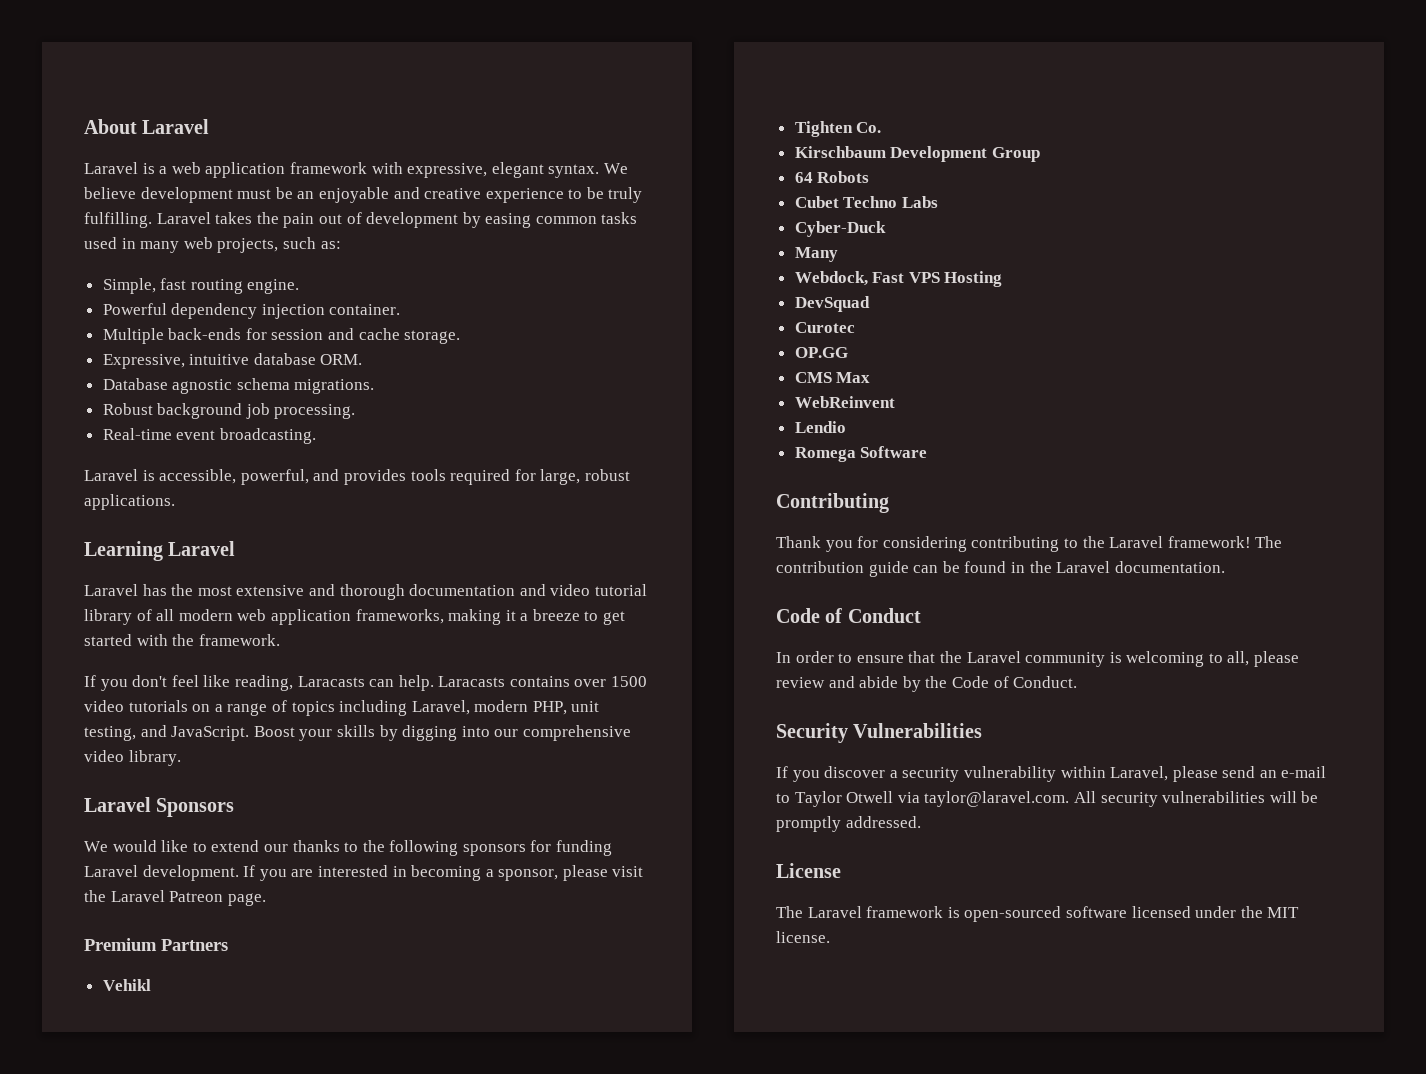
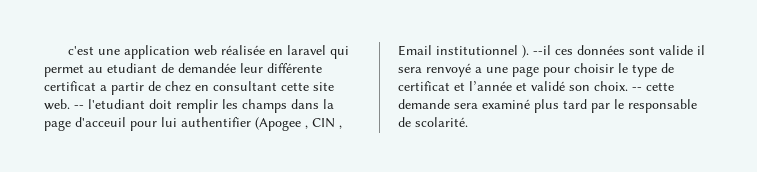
[84,119,210,134] [84,162,628,178] [84,187,643,203] [84,212,638,228] [84,237,341,253] [102,278,300,294] [102,303,401,319] [102,328,461,344] [102,353,363,369] [102,378,375,394] [102,403,356,419] [102,428,316,444] [84,469,630,485] [84,494,175,510] [84,541,236,561] [84,584,647,600] [84,609,626,625] [84,634,280,646] [84,675,648,691] [84,700,600,716] [84,725,631,741] [84,750,181,766] [84,797,235,817] [84,840,613,856] [84,865,644,881] [84,890,266,906] [84,938,228,951] [102,979,151,991] [794,121,882,137] [794,146,1040,162] [794,171,870,183] [794,196,938,208] [794,221,886,237] [794,247,838,262] [794,271,1003,287] [794,296,870,312] [794,322,855,333] [794,347,848,358] [794,372,871,383] [794,396,895,408] [794,421,846,433] [794,446,928,462] [776,493,889,513] [776,536,1283,552] [776,561,1225,577] [776,608,921,623] [776,651,1300,667] [776,676,1078,692] [776,723,983,743] [776,766,1327,782] [776,791,1319,807] [776,816,921,832] [776,863,841,878] [776,906,1300,922] [776,931,830,943] About Laravel // Laravel is a web application framework with expressive, elegant syntax. We believe development must be an enjoyable and creative experience to be truly fulfilling. Laravel takes the pain out of development by easing common tasks used in many web projects, such as: // Simple, fast routing engine. // Powerful dependency injection container. // Multiple back-ends for session and cache storage. // Expressive, intuitive database ORM. // Database agnostic schema migrations. // Robust background job processing. // Real-time event broadcasting. // Laravel is accessible, powerful, and provides tools required for large, robust applications. // Learning Laravel // Laravel has the most extensive and thorough documentation and video tutorial library of all modern web application frameworks, making it a breeze to get started with the framework. // If you don't feel like reading, Laracasts can help. Laracasts contains over 1500 video tutorials on a range of topics including Laravel, modern PHP, unit testing, and JavaScript. Boost your skills by digging into our comprehensive video library. // Laravel Sponsors // We would like to extend our thanks to the following sponsors for funding Laravel development. If you are interested in becoming a sponsor, please visit the Laravel Patreon page. // Premium Partners // Vehikl // Tighten Co. // Kirschbaum Development Group // 64 Robots // Cubet Techno Labs // Cyber-Duck // Many // Webdock, Fast VPS Hosting // DevSquad // Curotec // OP.GG // CMS Max // WebReinvent // Lendio // Romega Software // Contributing // Thank you for considering contributing to the Laravel framework! The contribution guide can be found in the Laravel documentation. // Code of Conduct // In order to ensure that the Laravel community is welcoming to all, please review and abide by the Code of Conduct. // Security Vulnerabilities // If you discover a security vulnerability within Laravel, please send an e-mail to Taylor Otwell via taylor@laravel.com. All security vulnerabilities will be promptly addressed. // License // The Laravel framework is open-sourced software licensed under the MIT license. -> [67,45,349,59] [44,63,322,77] [44,81,334,95] [44,99,334,113] [44,117,342,131] [398,45,705,58] [398,63,674,77] [398,81,674,91] [398,99,697,113] [398,117,468,127] c'est une application web réalisée en laravel qui permet au etudiant de demandée leur différente certificat a partir de chez en consultant cette site web. -- l'etudiant doit remplir les champs dans la page d'acceuil pour lui authentifier (Apogee , CIN , Email institutionnel ). --il ces données sont valide il sera renvoyé a une page pour choisir le type de certificat et l’année et validé son choix. -- cette demande sera examiné plus tard par le responsable de scolarité.

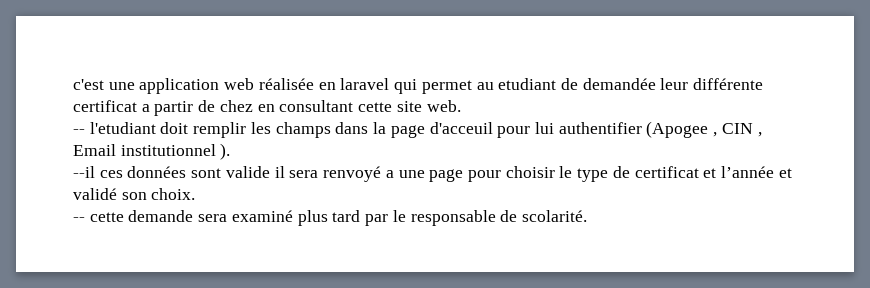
(70, 104) none -> (461, 106) //
(529, 51) none -> (231, 151) //
(628, 86) none -> (196, 194) //

